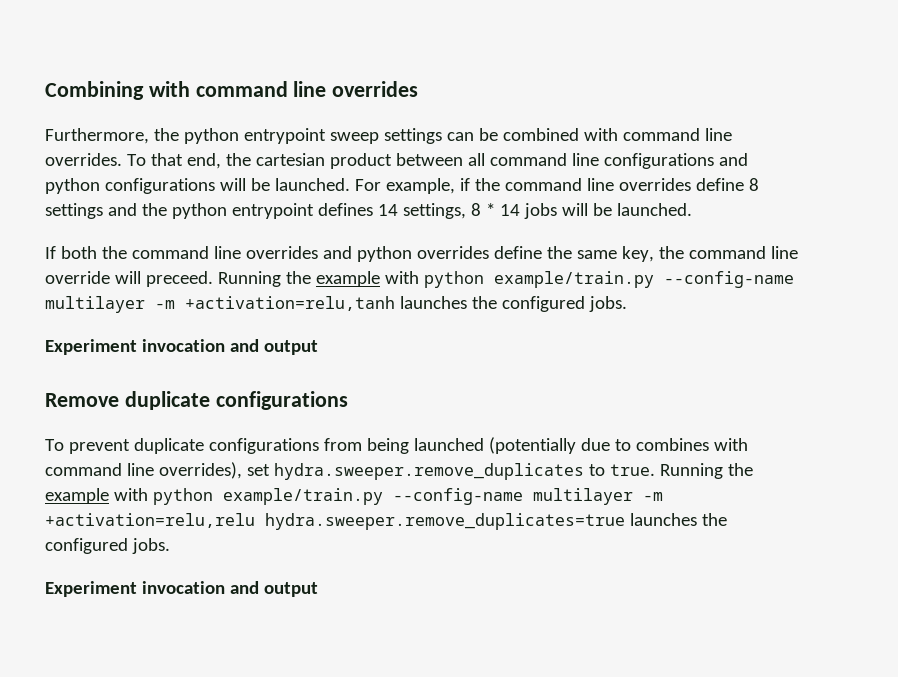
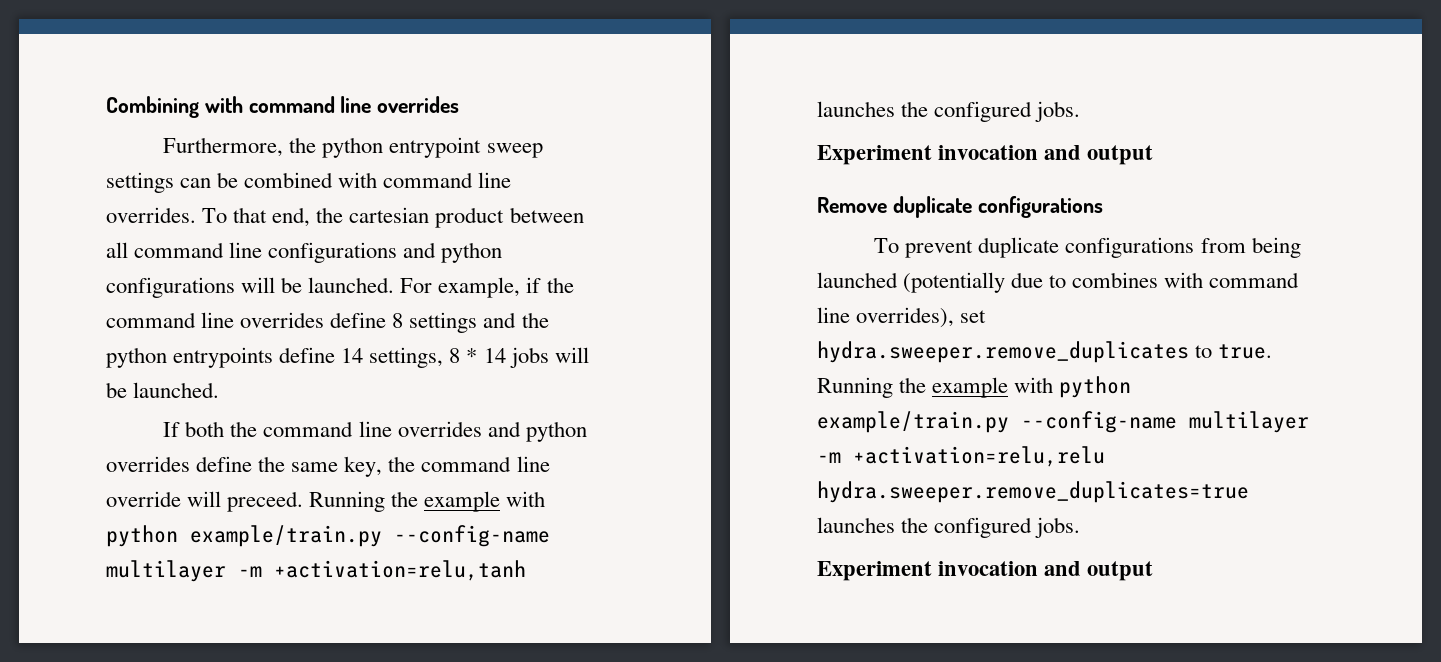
[231,203,373,219] entrypoint defines -> [173,347,336,368] entrypoints define

